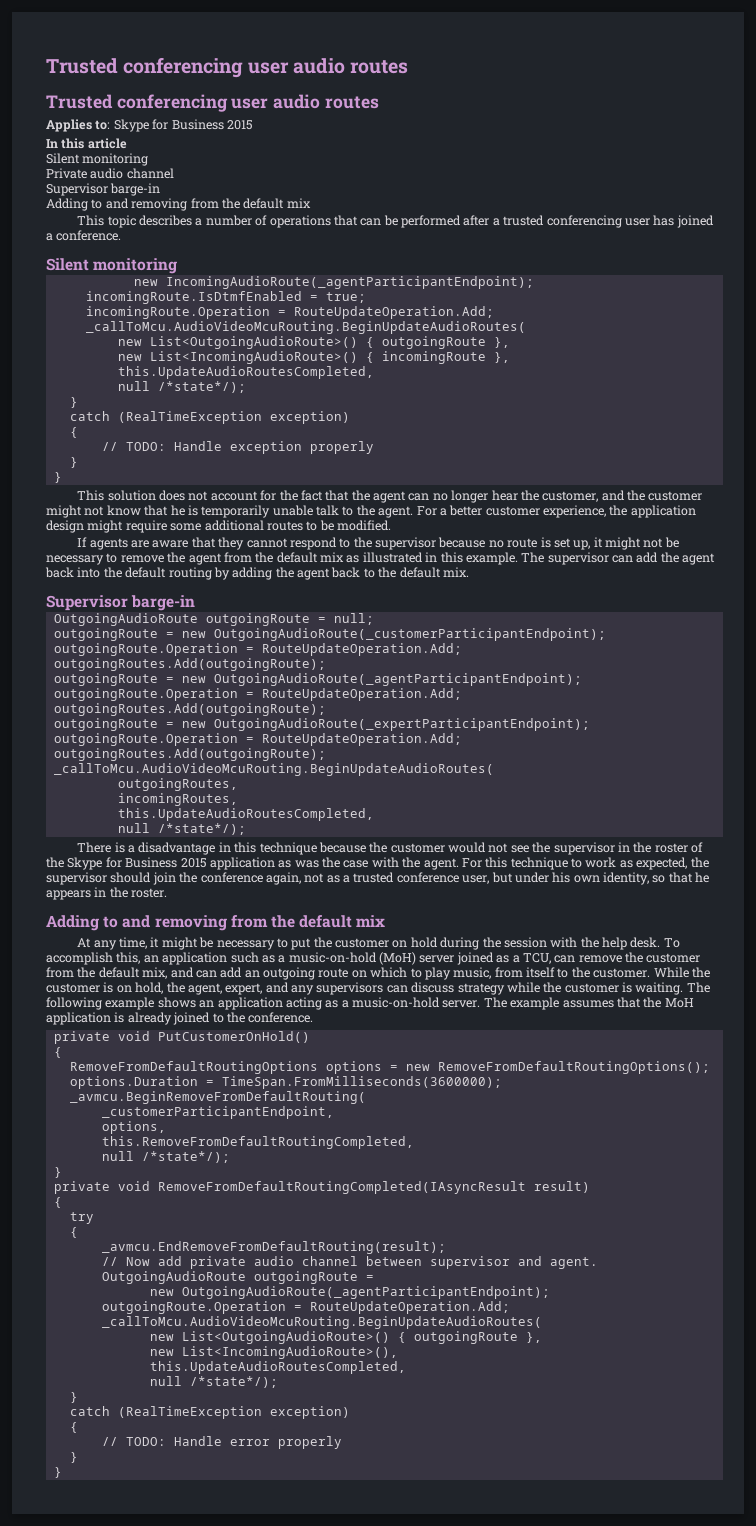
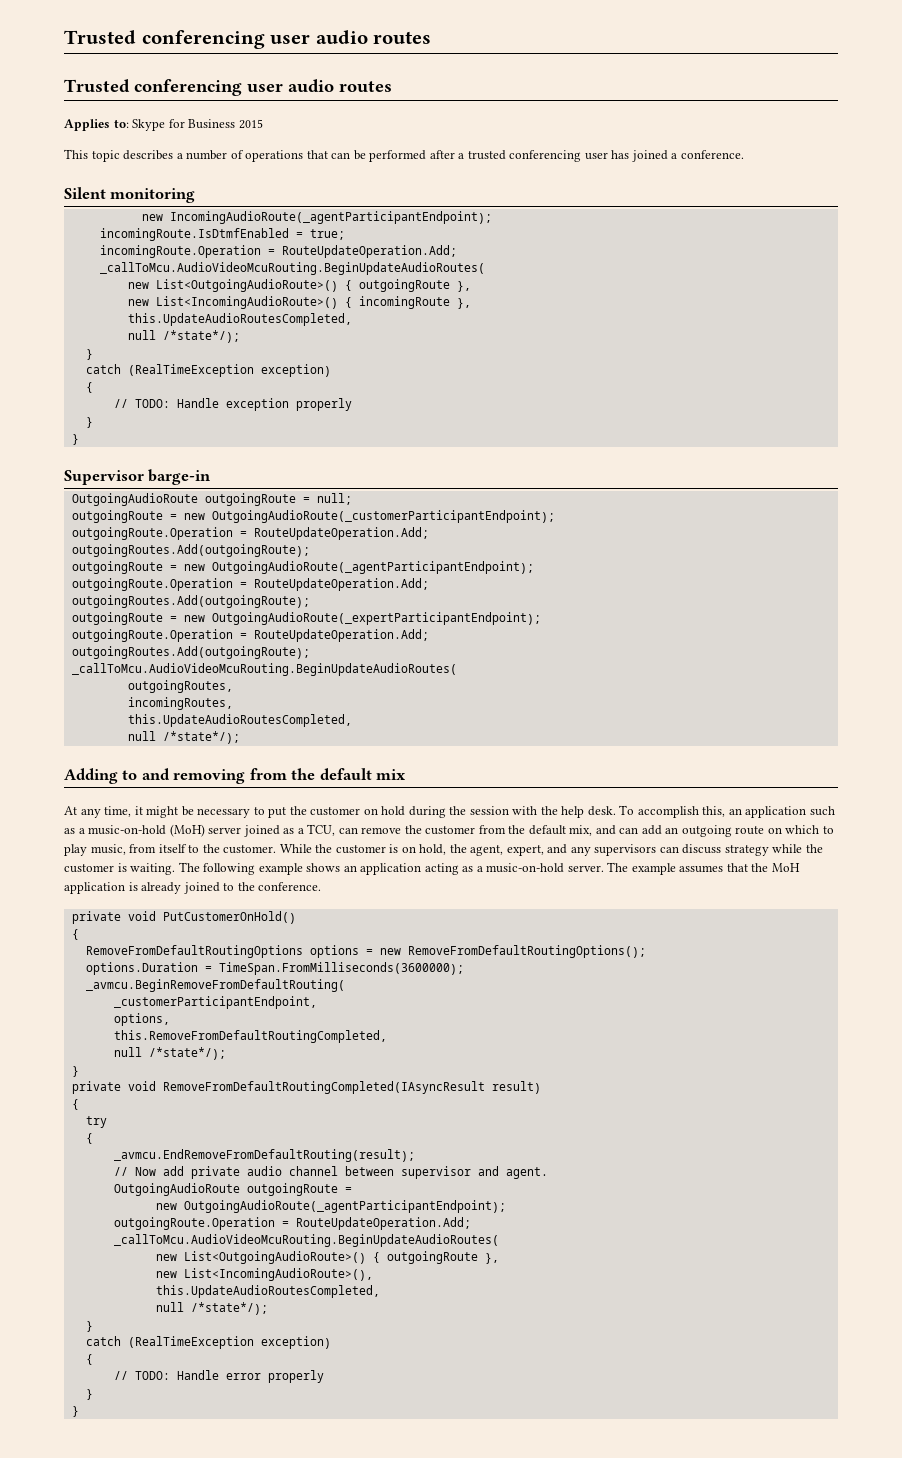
[46,138,127,149] [46,153,149,166] [46,168,174,179] [46,183,161,196] [46,198,311,211] // In this article // Silent monitoring // Private audio channel // Supervisor barge-in // Adding to and removing from the default mix -> (263, 124) none
[77,490,703,503] [46,505,696,518] [46,520,391,533] [77,537,679,550] [46,552,716,565] [45,567,469,580] // This solution does not account for the fact that the agent can no longer hear the customer, and the customer might not know that he is temporarily unable talk to the agent. For a better customer experience, the application design might require some additional routes to be modified. // If agents are aware that they cannot respond to the supervisor because no route is set up, it might not be necessary to remove the agent from the default mix as illustrated in this example. The supervisor can add the agent back into the default routing by adding the agent back to the default mix. -> (79, 439) none
[77,842,704,855] [46,857,709,870] [46,872,710,885] [46,887,168,900] // There is a disadvantage in this technique because the customer would not see the supervisor in the roster of the Skype for Business 2015 application as was the case with the agent. For this technique to work as expected, the supervisor should join the conference again, not as a trusted conference user, but under his own identity, so that he appears in the roster. -> (240, 737) none

